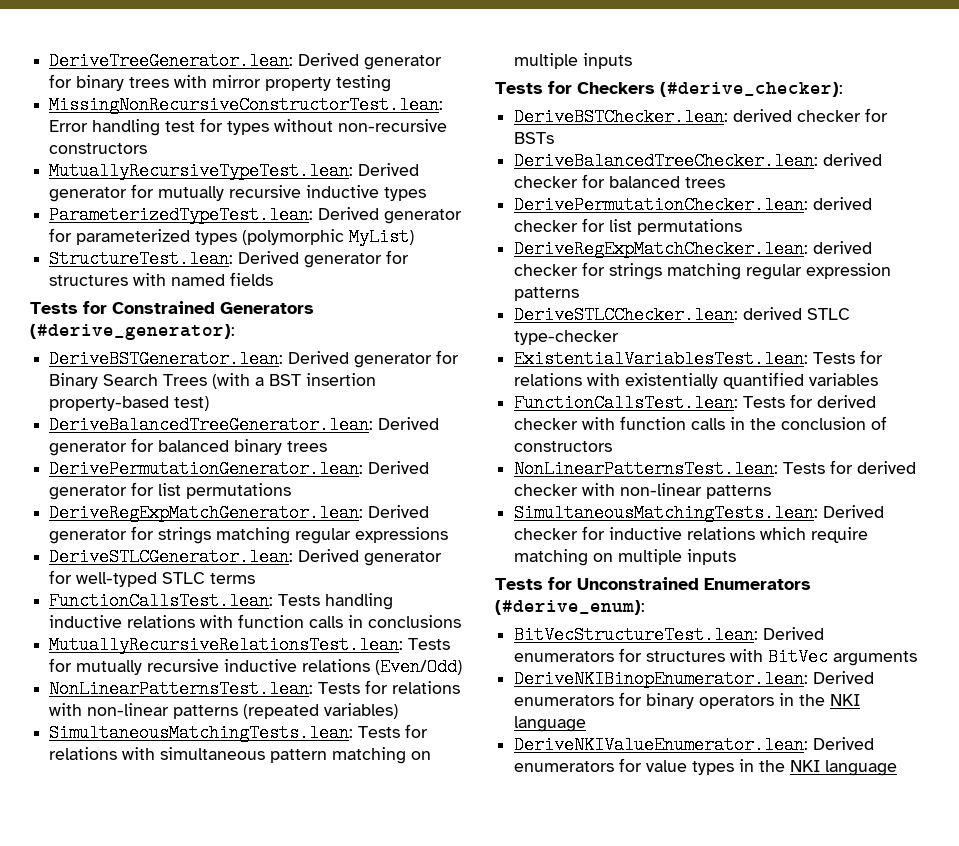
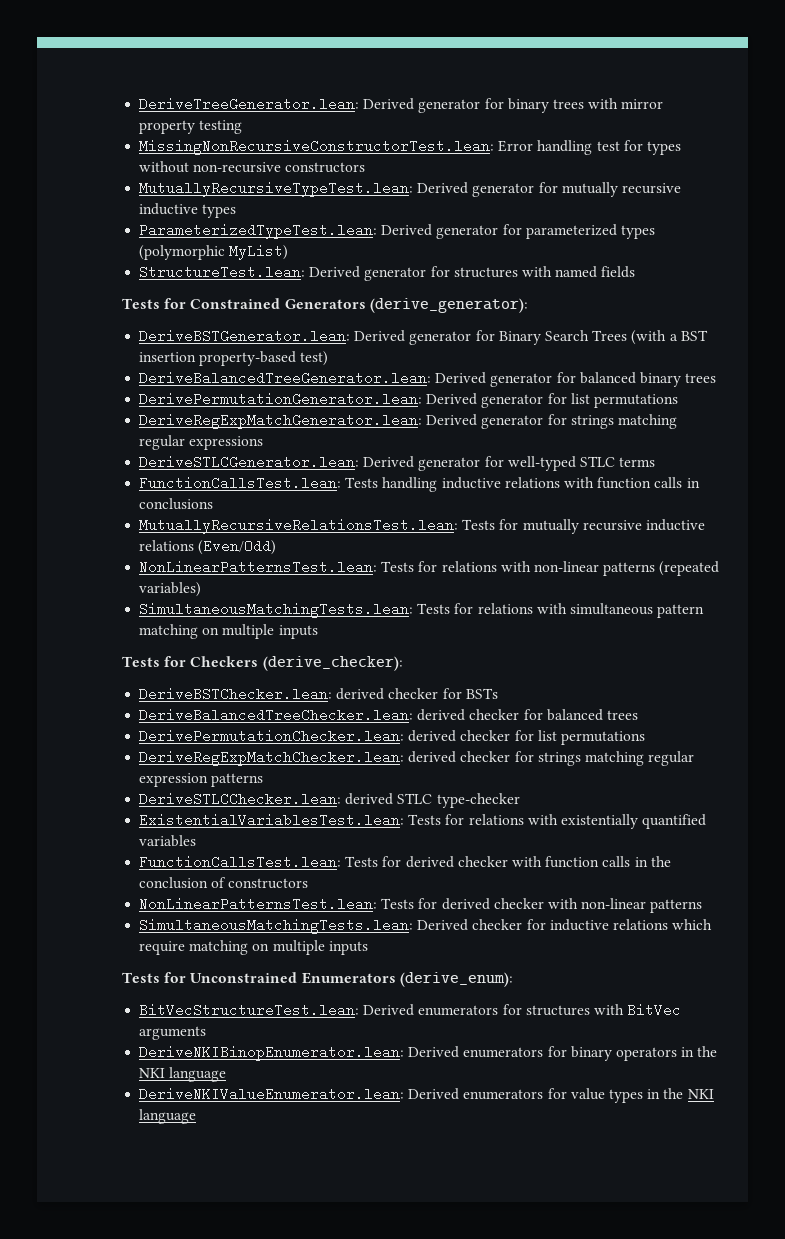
[30,324,235,340] (#derive_generator): -> [369,298,528,313] (derive_generator):
[660,82,843,97] (#derive_checker): -> [262,656,403,671] (derive_checker):
[495,600,645,615] (#derive_enum): -> [399,972,513,987] (derive_enum):

